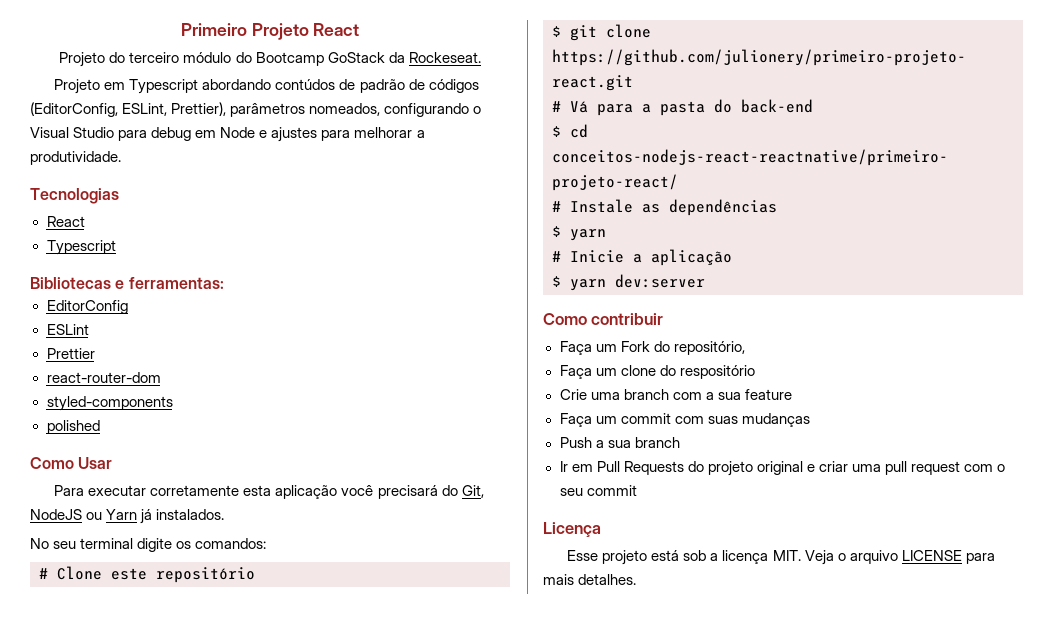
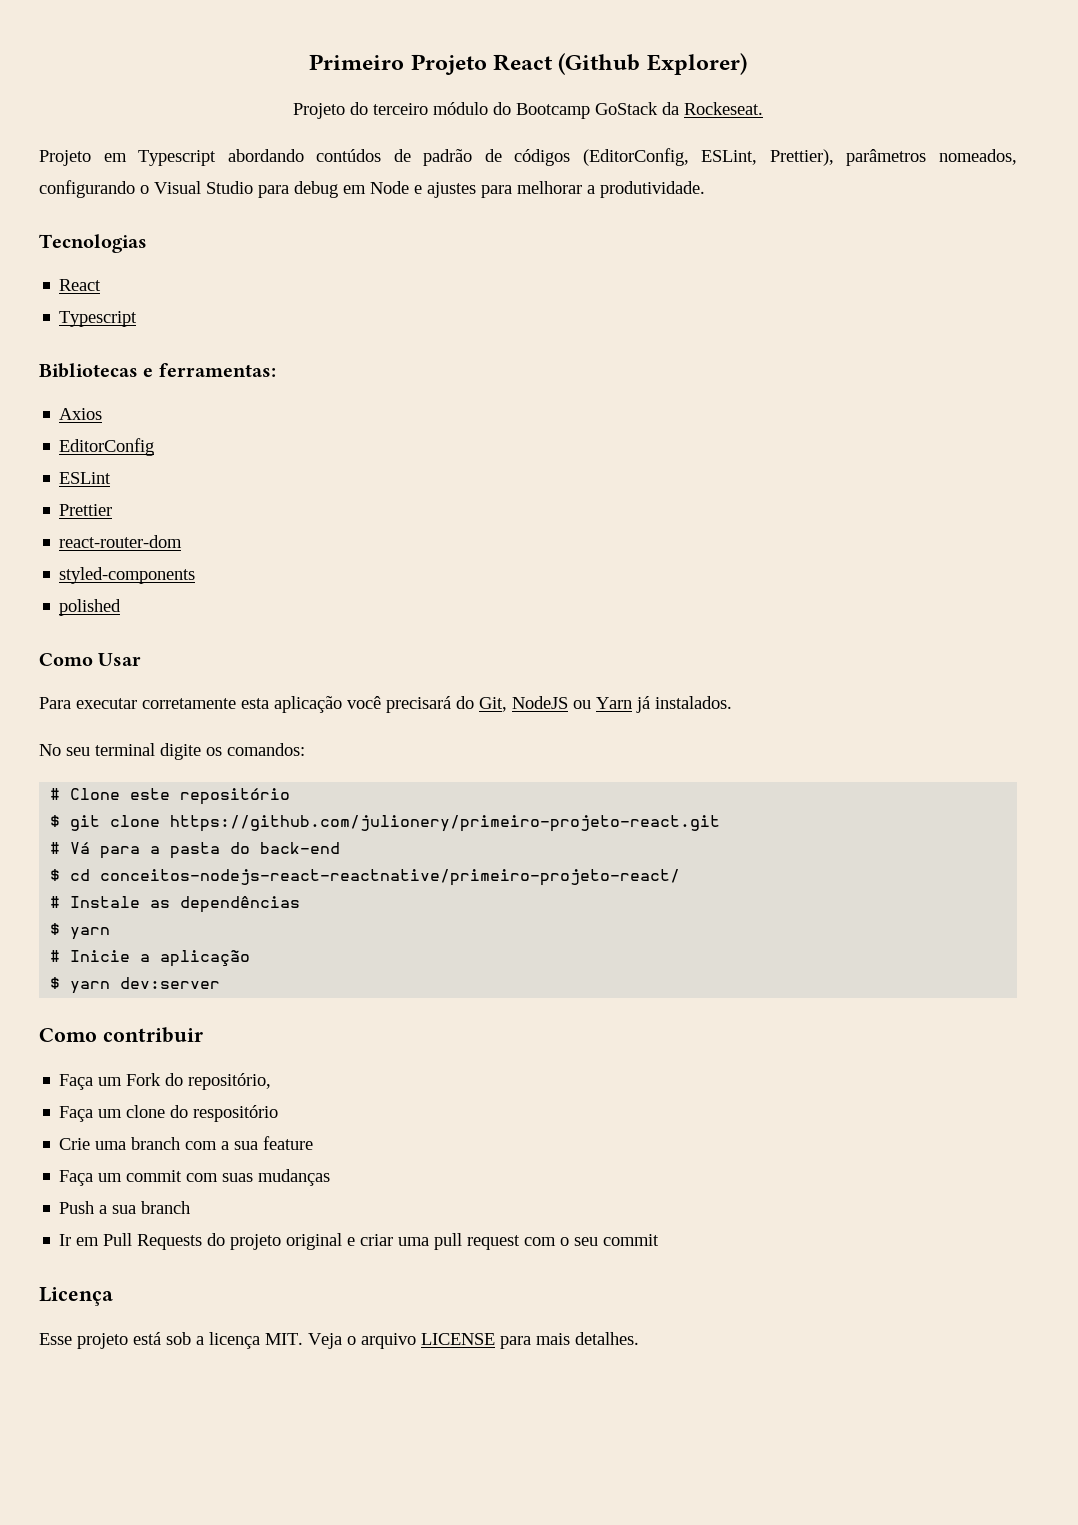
(360, 29) none -> [558,53,747,75] (Github Explorer)
(224, 283) none -> [59,408,103,420] // Axios

